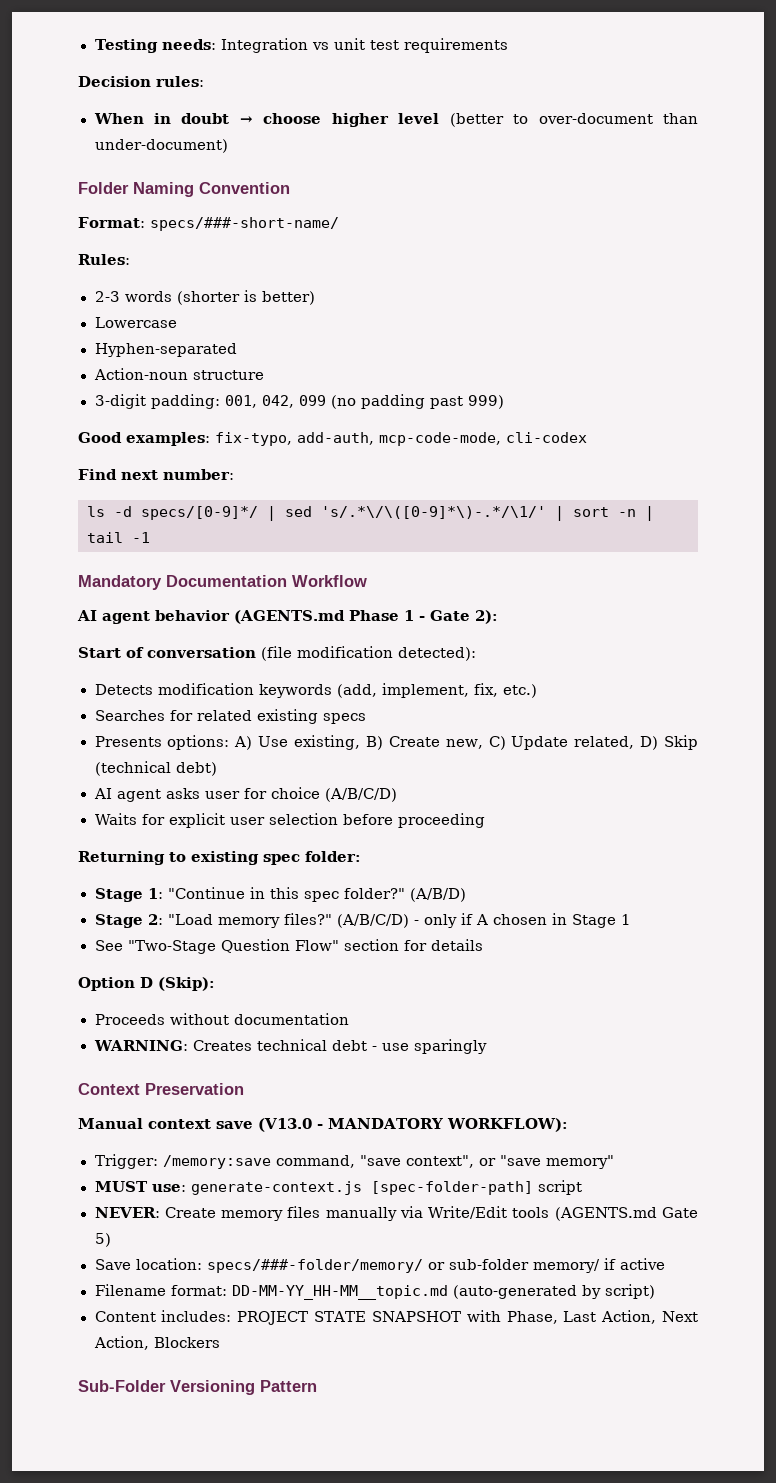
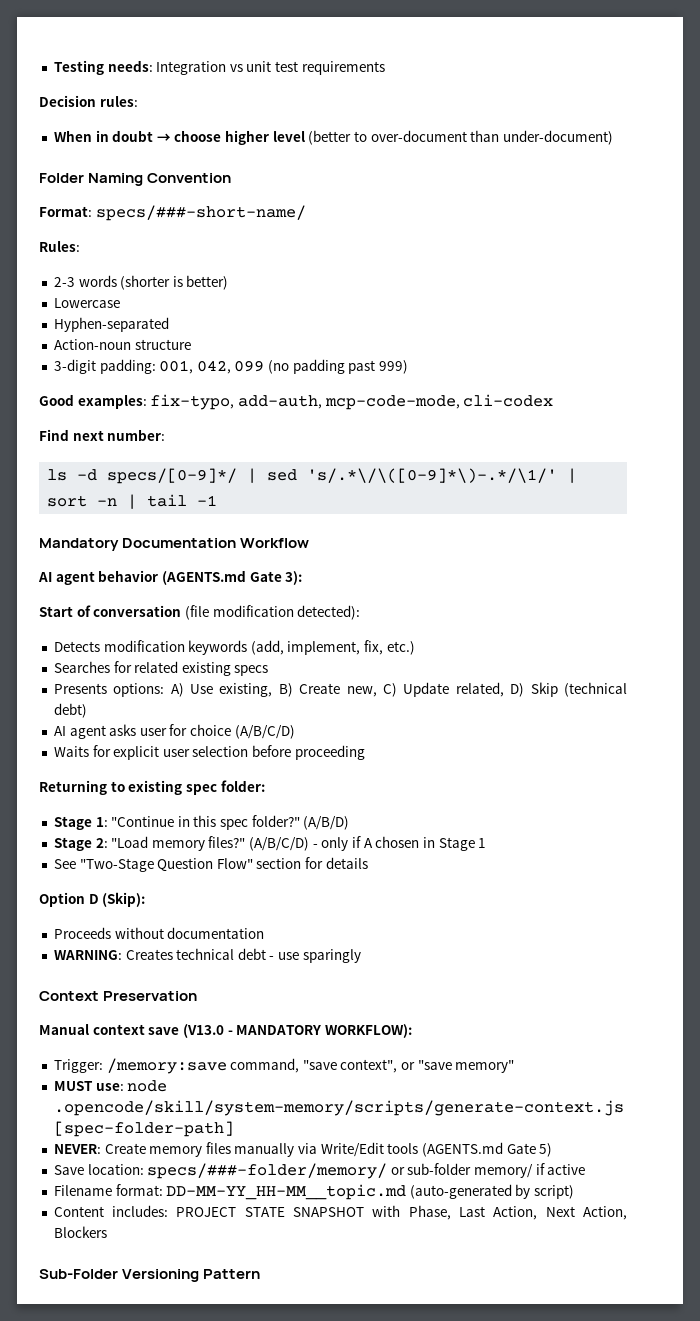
[349,610,498,624] Phase 1 - Gate 2): -> [249,571,303,585] Gate 3):
[190,1181,362,1195] generate-context.js -> [127,1080,168,1092] [53,1100,624,1116] node .opencode/skill/system-memory/scripts/generate-context.js
[537,1180,582,1195] script -> (234, 1129) none

